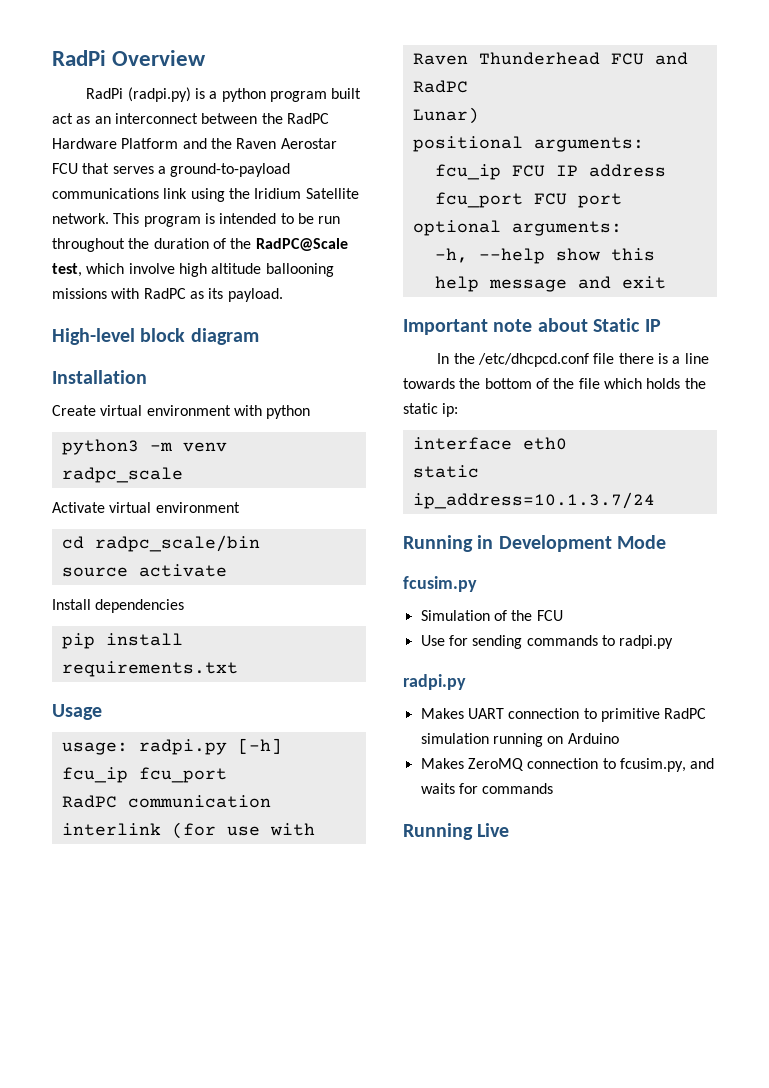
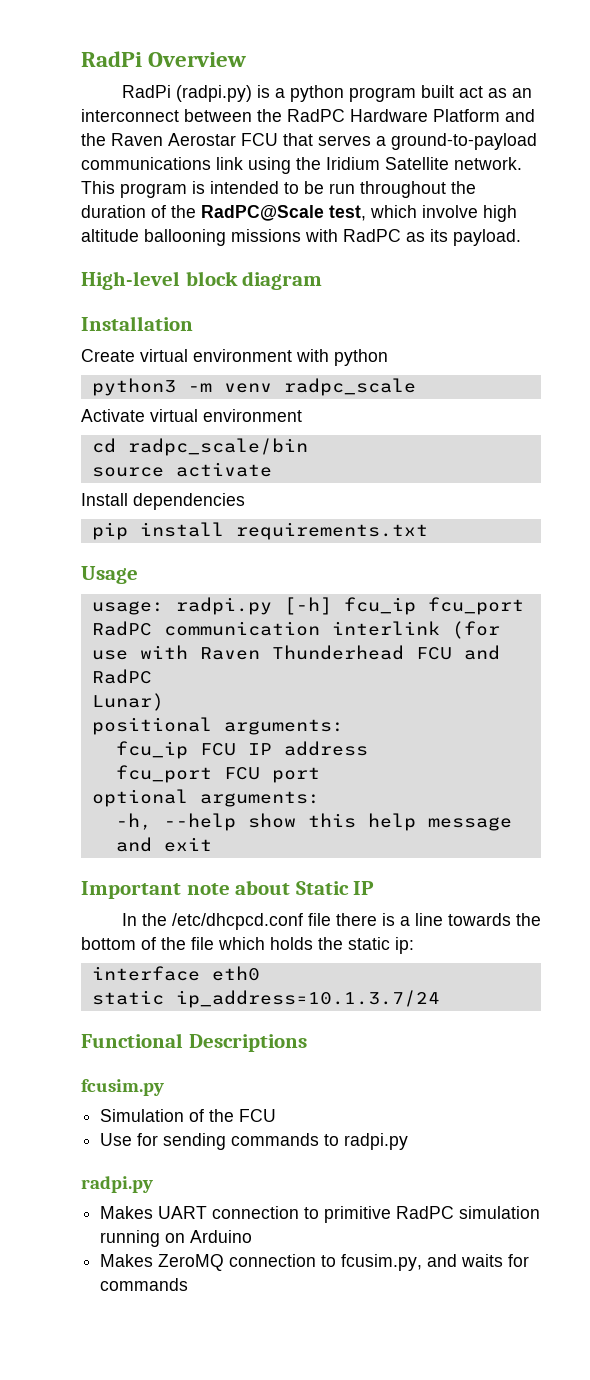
[403,535,667,552] Running in Development Mode -> [81,1033,307,1052] Functional Descriptions
[403,823,510,840] // Running Live -> (189, 1284) none

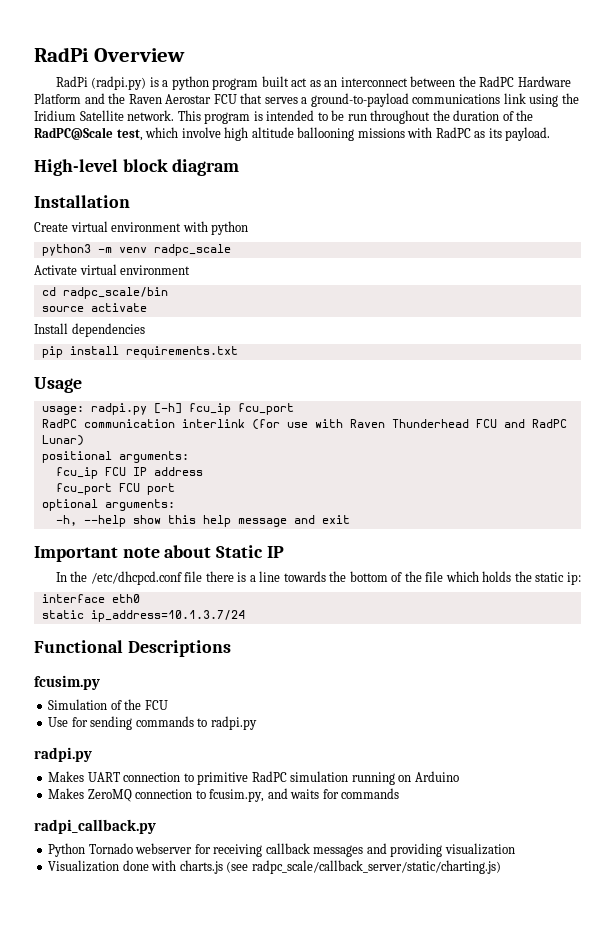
(189, 1284) none -> [34,819,156,834] [48,843,515,857] [48,860,501,874] // radpi_callback.py // Python Tornado webserver for receiving callback messages and providing visualization // Visualization done with charts.js (see radpc_scale/callback_server/static/charting.js)

